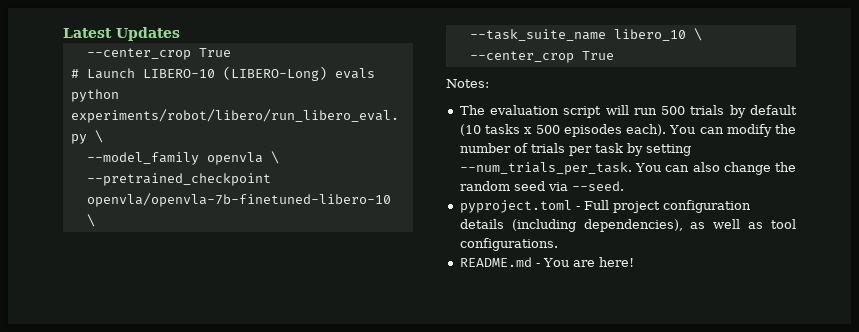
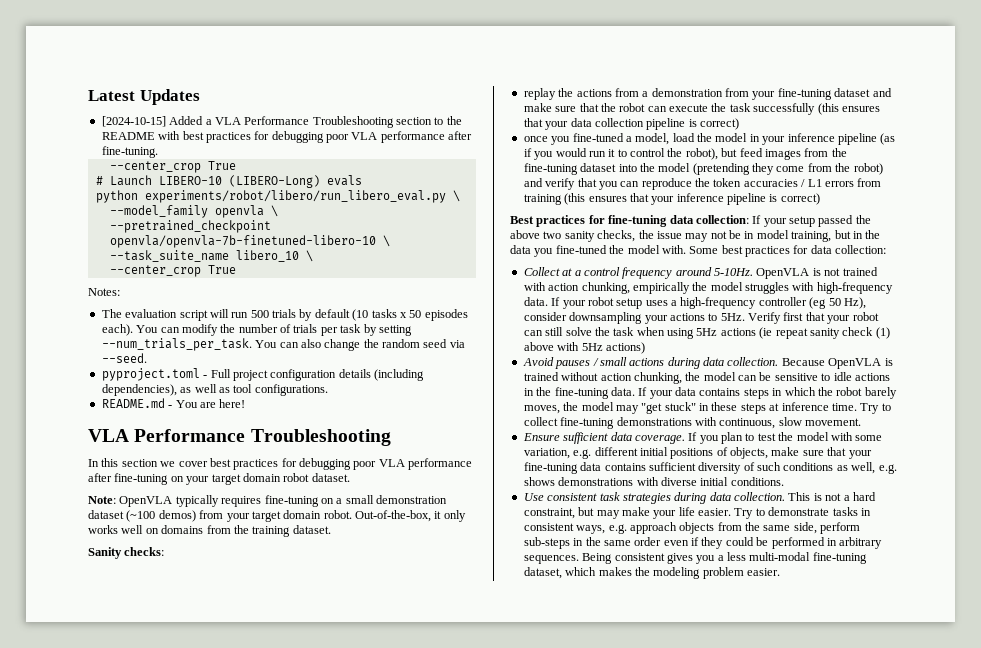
(180, 34) none -> [101,116,462,128] [101,131,473,143] [101,146,158,158] // [2024-10-15] Added a VLA Performance Troubleshooting section to the README with best practices for debugging poor VLA performance after fine-tuning.
[535,125,560,134] 500 -> [409,310,422,318] 50
(634, 262) none -> [88,429,391,446] [88,458,473,470] [88,473,350,485] [88,495,447,507] [88,510,466,522] [88,525,331,537] [88,547,165,559] [523,88,892,100] [523,103,880,115] [523,118,739,130] [523,133,896,145] [523,148,847,160] [523,163,883,175] [523,178,882,190] [523,193,820,205] [510,215,871,227] [510,230,881,242] [510,245,887,257] [523,267,878,279] [523,282,893,294] [523,297,866,309] [523,312,879,324] [523,327,890,339] [523,342,645,354] [522,357,893,369] [523,372,890,384] [523,387,897,399] [523,402,891,414] [523,417,861,429] [522,432,883,444] [523,447,872,459] [523,462,897,474] [523,477,784,486] [523,492,876,504] [523,507,871,519] [523,522,861,534] [523,537,883,549] [523,552,867,564] [523,567,780,579] // VLA Performance Troubleshooting // In this section we cover best practices for debugging poor VLA performance after fine-tuning on your target domain robot dataset. // Note: OpenVLA typically requires fine-tuning on a small demonstration dataset (~100 demos) from your target domain robot. Out-of-the-box, it only works well on domains from the training dataset. // Sanity checks: // replay the actions from a demonstration from your fine-tuning dataset and make sure that the robot can execute the task successfully (this ensures that your data collection pipeline is correct) // once you fine-tuned a model, load the model in your inference pipeline (as if you would run it to control the robot), but feed images from the fine-tuning dataset into the model (pretending they come from the robot) and verify that you can reproduce the token accuracies / L1 errors from training (this ensures that your inference pipeline is correct) // Best practices for fine-tuning data collection: If your setup passed the above two sanity checks, the issue may not be in model training, but in the data you fine-tuned the model with. Some best practices for data collection: // Collect at a control frequency around 5-10Hz. OpenVLA is not trained with action chunking, empirically the model struggles with high-frequency data. If your robot setup uses a high-frequency controller (eg 50 Hz), consider downsampling your actions to 5Hz. Verify first that your robot can still solve the task when using 5Hz actions (ie repeat sanity check (1) above with 5Hz actions) // Avoid pauses / small actions during data collection. Because OpenVLA is trained without action chunking, the model can be sensitive to idle actions in the fine-tuning data. If your data contains steps in which the robot barely moves, the model may "get stuck" in these steps at inference time. Try to collect fine-tuning demonstrations with continuous, slow movement. // Ensure sufficient data coverage. If you plan to test the model with some variation, e.g. different initial positions of objects, make sure that your fine-tuning data contains sufficient diversity of such conditions as well, e.g. shows demonstrations with diverse initial conditions. // Use consistent task strategies during data collection. This is not a hard constraint, but may make your life easier. Try to demonstrate tasks in consistent ways, e.g. approach objects from the same side, perform sub-steps in the same order even if they could be performed in arbitrary sequences. Being consistent gives you a less multi-modal fine-tuning dataset, which makes the modeling problem easier.

